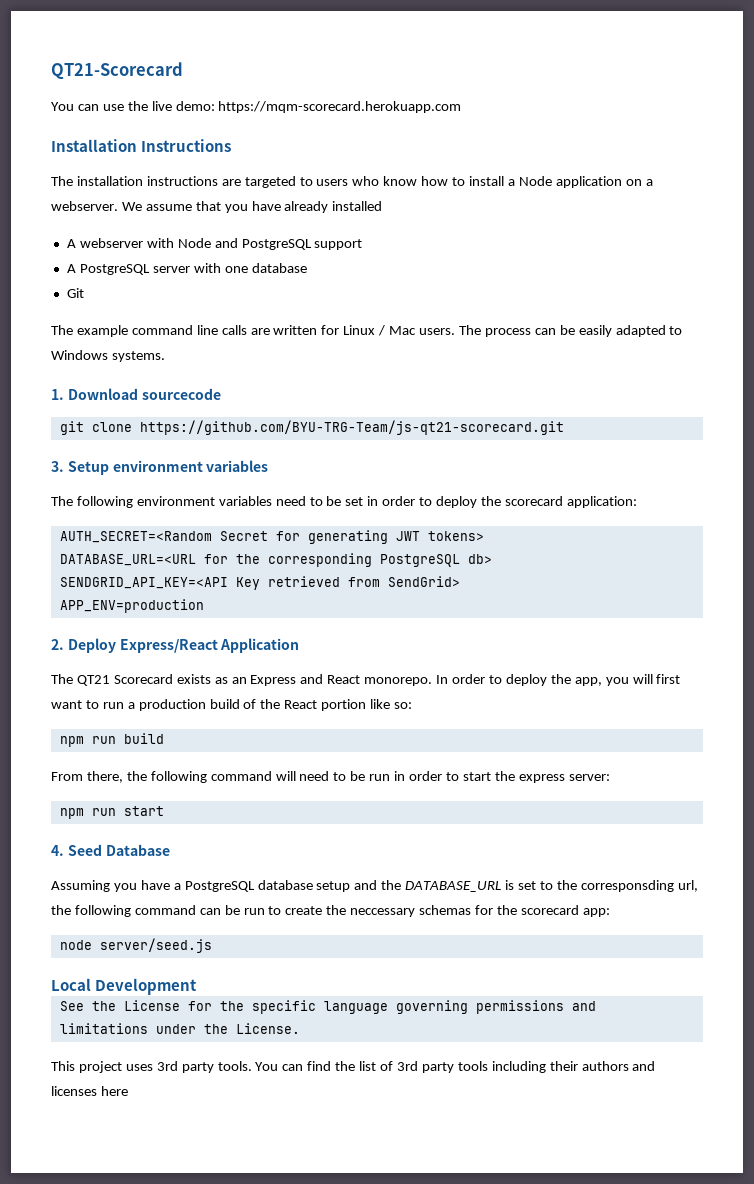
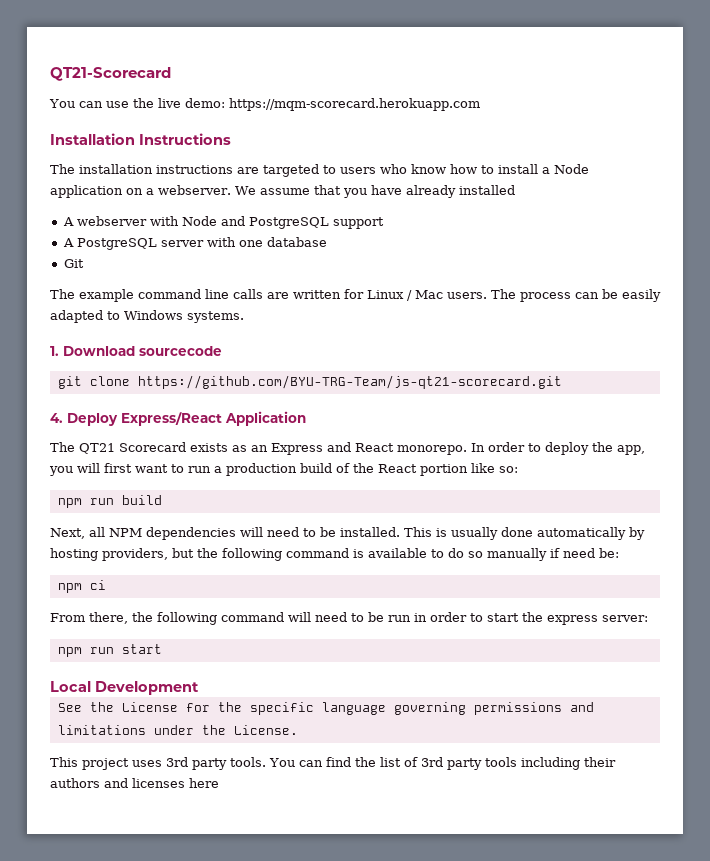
[51,460,269,475] [51,496,637,508] [59,530,484,544] [59,553,492,567] [59,576,460,590] [59,599,204,613] [51,639,64,650] 3. Setup environment variables // The following environment variables need to be set in order to deploy the scorecard application: // AUTH_SECRET=<Random Secret for generating JWT tokens> // DATABASE_URL=<URL for the corresponding PostgreSQL db> // SENDGRID_API_KEY=<API Key retrieved from SendGrid> // APP_ENV=production // 2. -> [50,413,63,423] 4.
(164, 738) none -> [50,527,645,540] [50,548,619,561] [57,580,106,593] // Next, all NPM dependencies will need to be installed. This is usually done automatically by hosting providers, but the following command is available to do so manually if need be: // npm ci
[51,844,170,856] [51,880,698,892] [51,905,610,917] [59,938,212,953] // 4. Seed Database // Assuming you have a PostgreSQL database setup and the DATABASE_URL is set to the corresponsding url, the following command can be run to create the neccessary schemas for the scorecard app: // node server/seed.js -> (162, 649) none

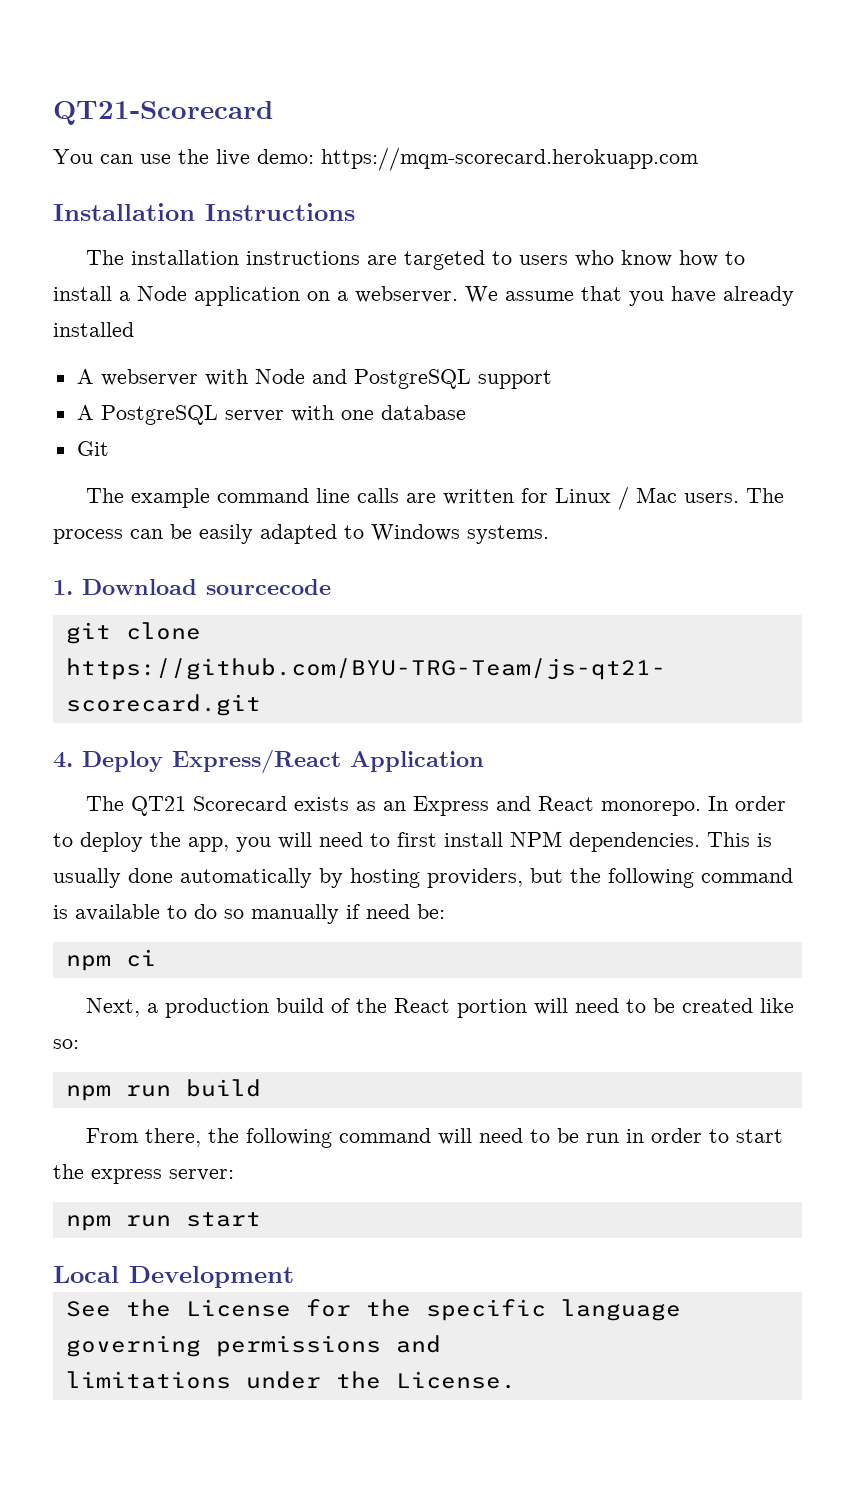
[104,463,518,476] [57,495,162,508] [50,527,400,540] first want to run a production build of the React portion like so: // npm run build // Next, all NPM dependencies will need to be installed. -> [319,831,700,852] need to first install NPM dependencies.
(106, 585) none -> [85,998,794,1018] [53,1039,79,1049] [65,1079,261,1101] // Next, a production build of the React portion will need to be created like so: // npm run build
[50,757,616,770] [50,778,219,788] // This project uses 3rd party tools. You can find the list of 3rd party tools including their authors and licenses here -> (516, 1380) none

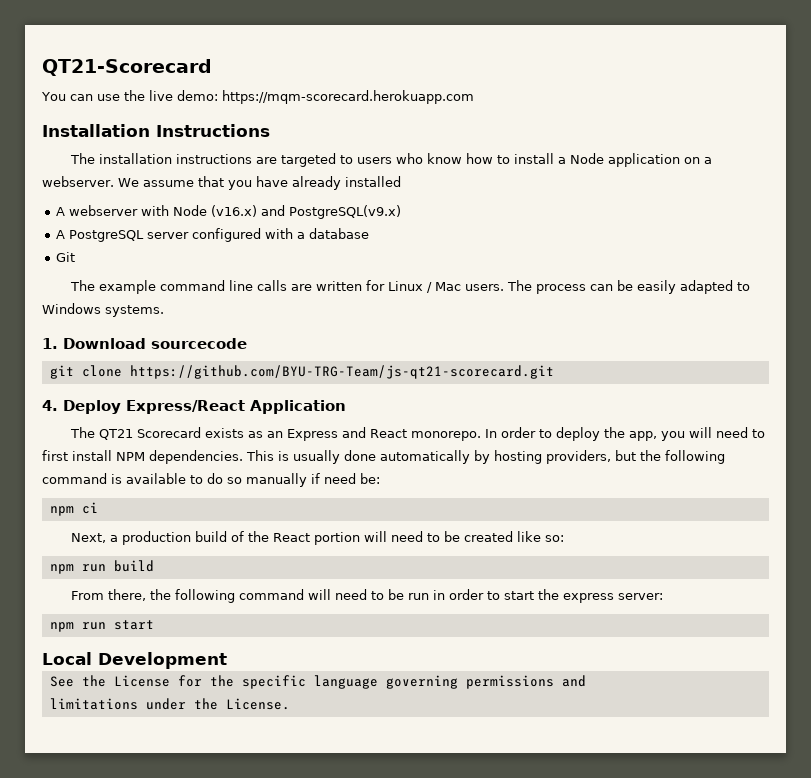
[311,369,552,389] and PostgreSQL support -> [211,205,402,219] (v16.x) and PostgreSQL(v9.x)
[290,405,374,422] with one -> [192,228,306,242] configured with a

